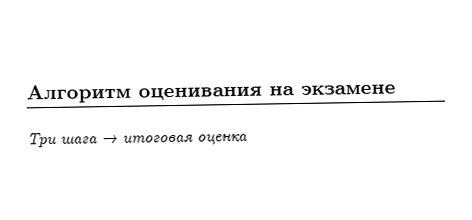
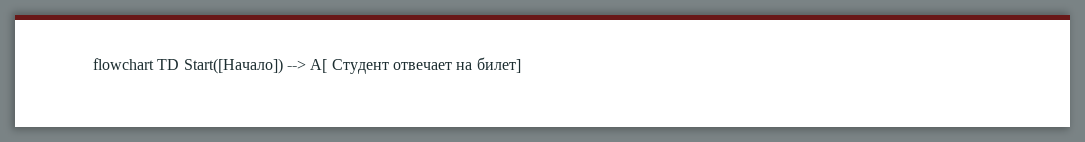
[26,83,396,104] [27,131,248,149] Алгоритм оценивания на экзамене // Три шага → итоговая оценка -> [93,57,521,74] flowchart TD Start([Начало]) --> A[ Студент отвечает на билет]

